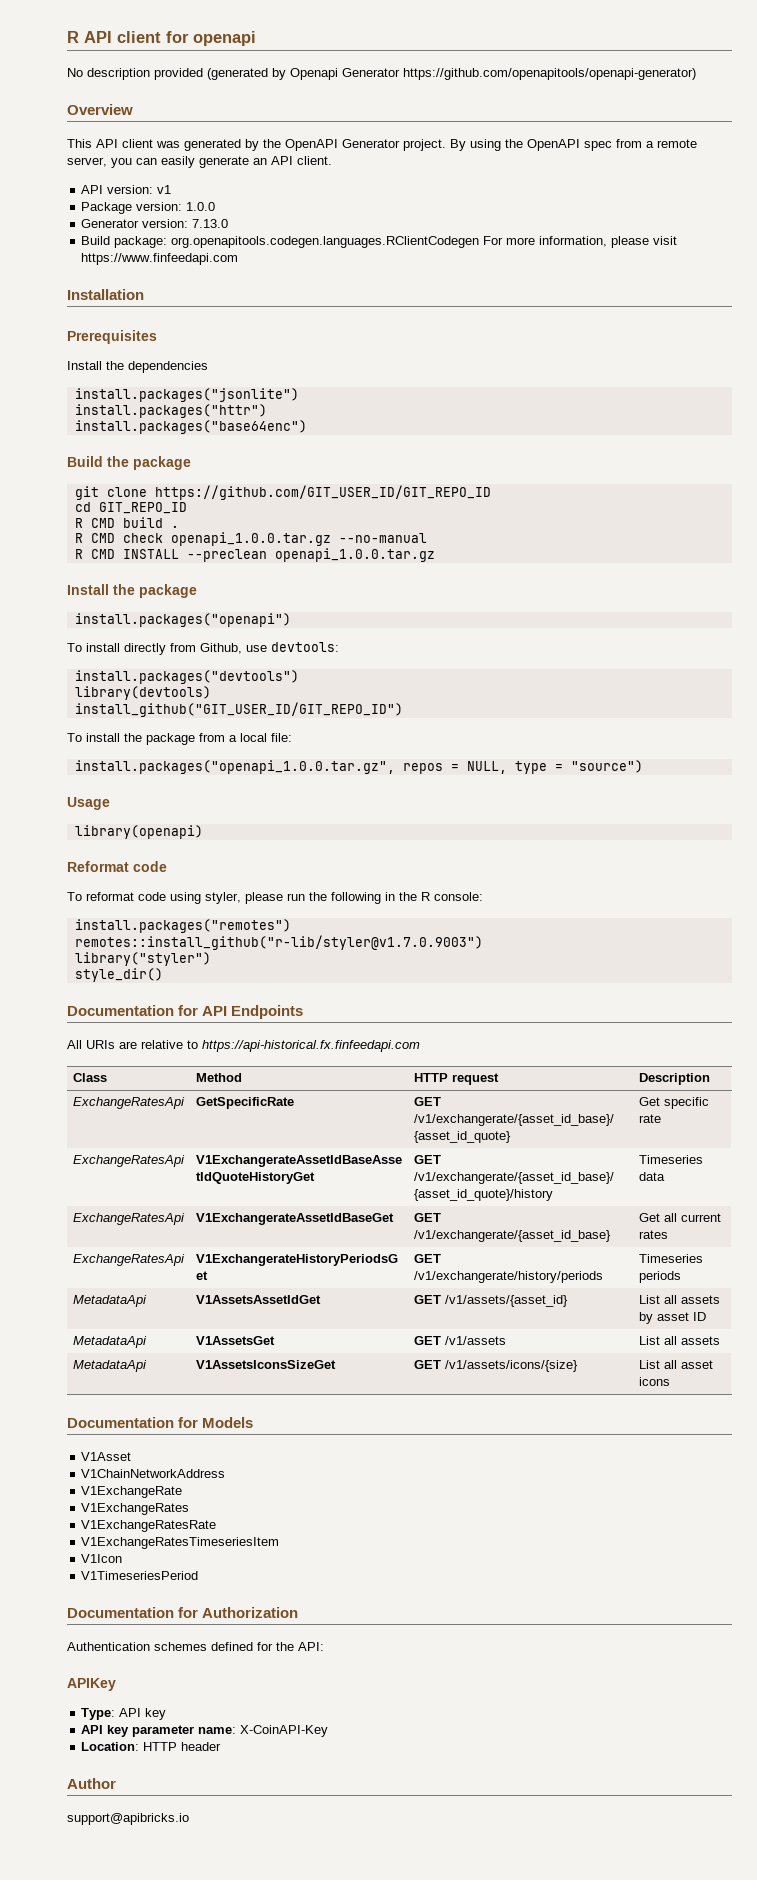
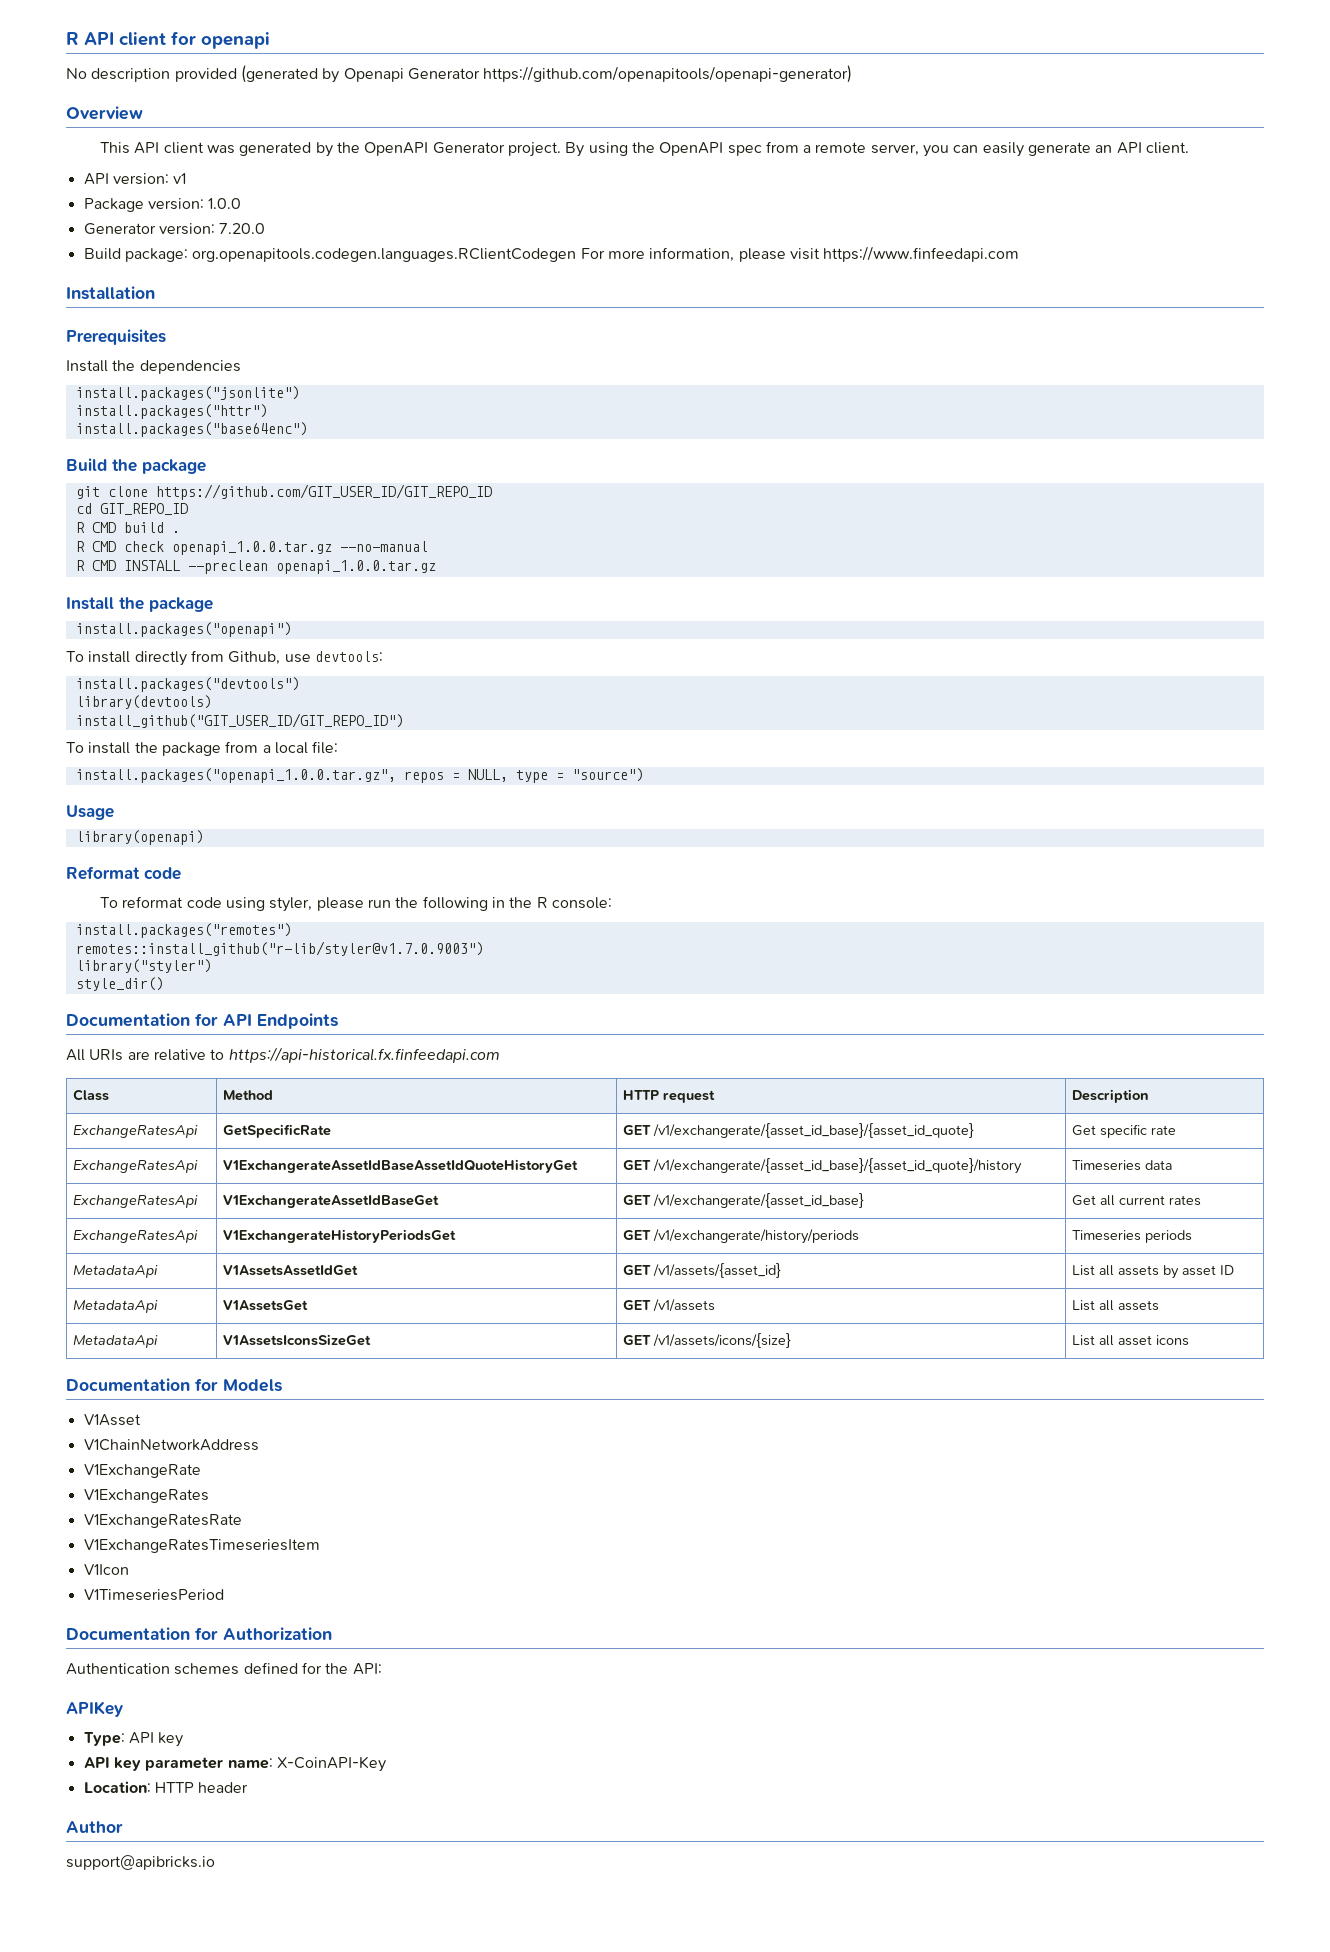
[192,219,229,228] 7.13.0 -> [219,223,266,234] 7.20.0

